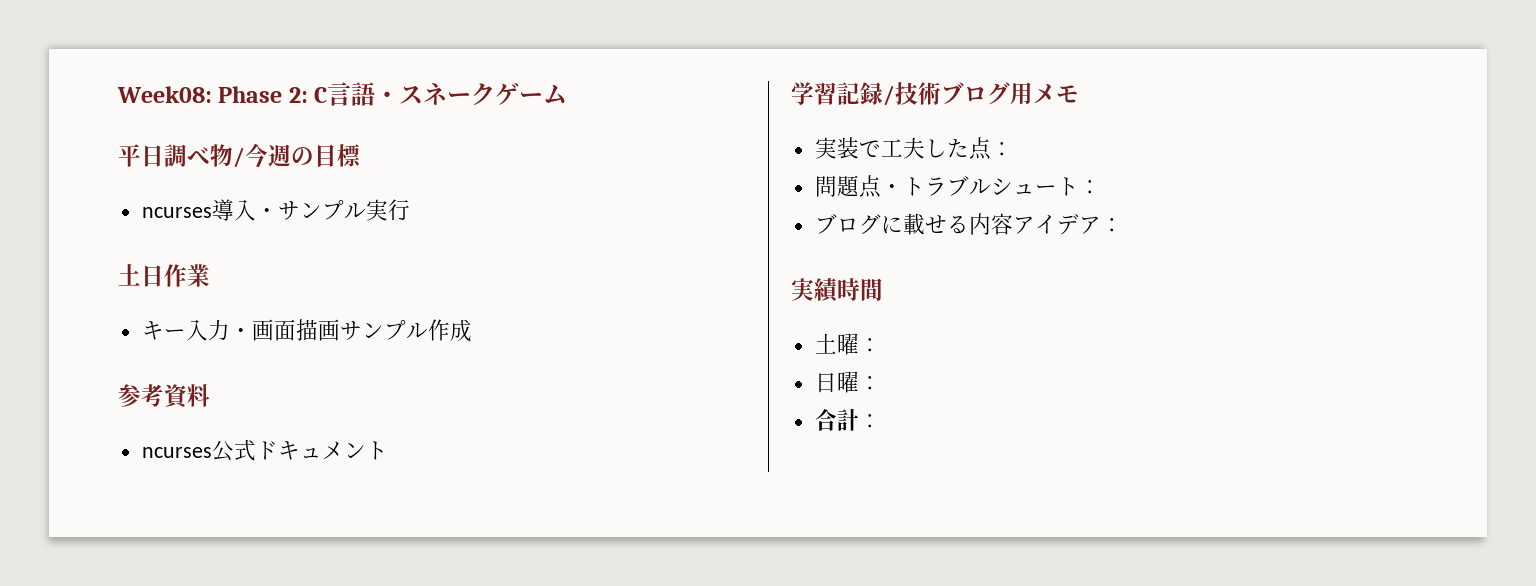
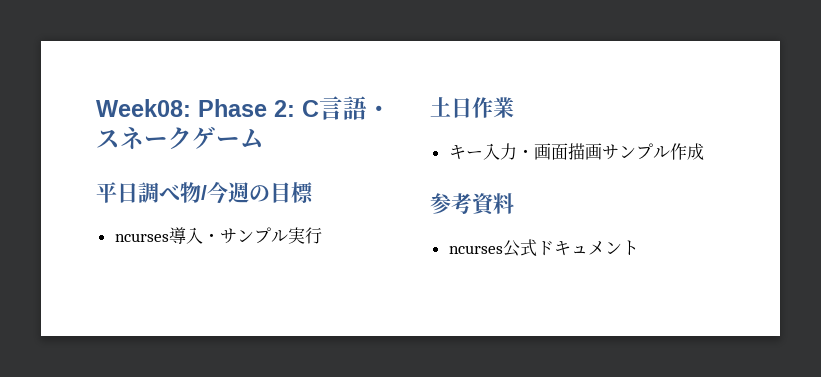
[791,82,1079,106] [814,137,1013,160] [814,175,1101,198] [814,213,1123,235] [791,278,883,303] [814,333,881,355] [814,371,881,393] [814,409,881,431] // 学習記録/技術ブログ用メモ // 実装で工夫した点： // 問題点・トラブルシュート： // ブログに載せる内容アイデア： // 実績時間 // 土曜： // 日曜： // 合計： -> (639, 248) none

